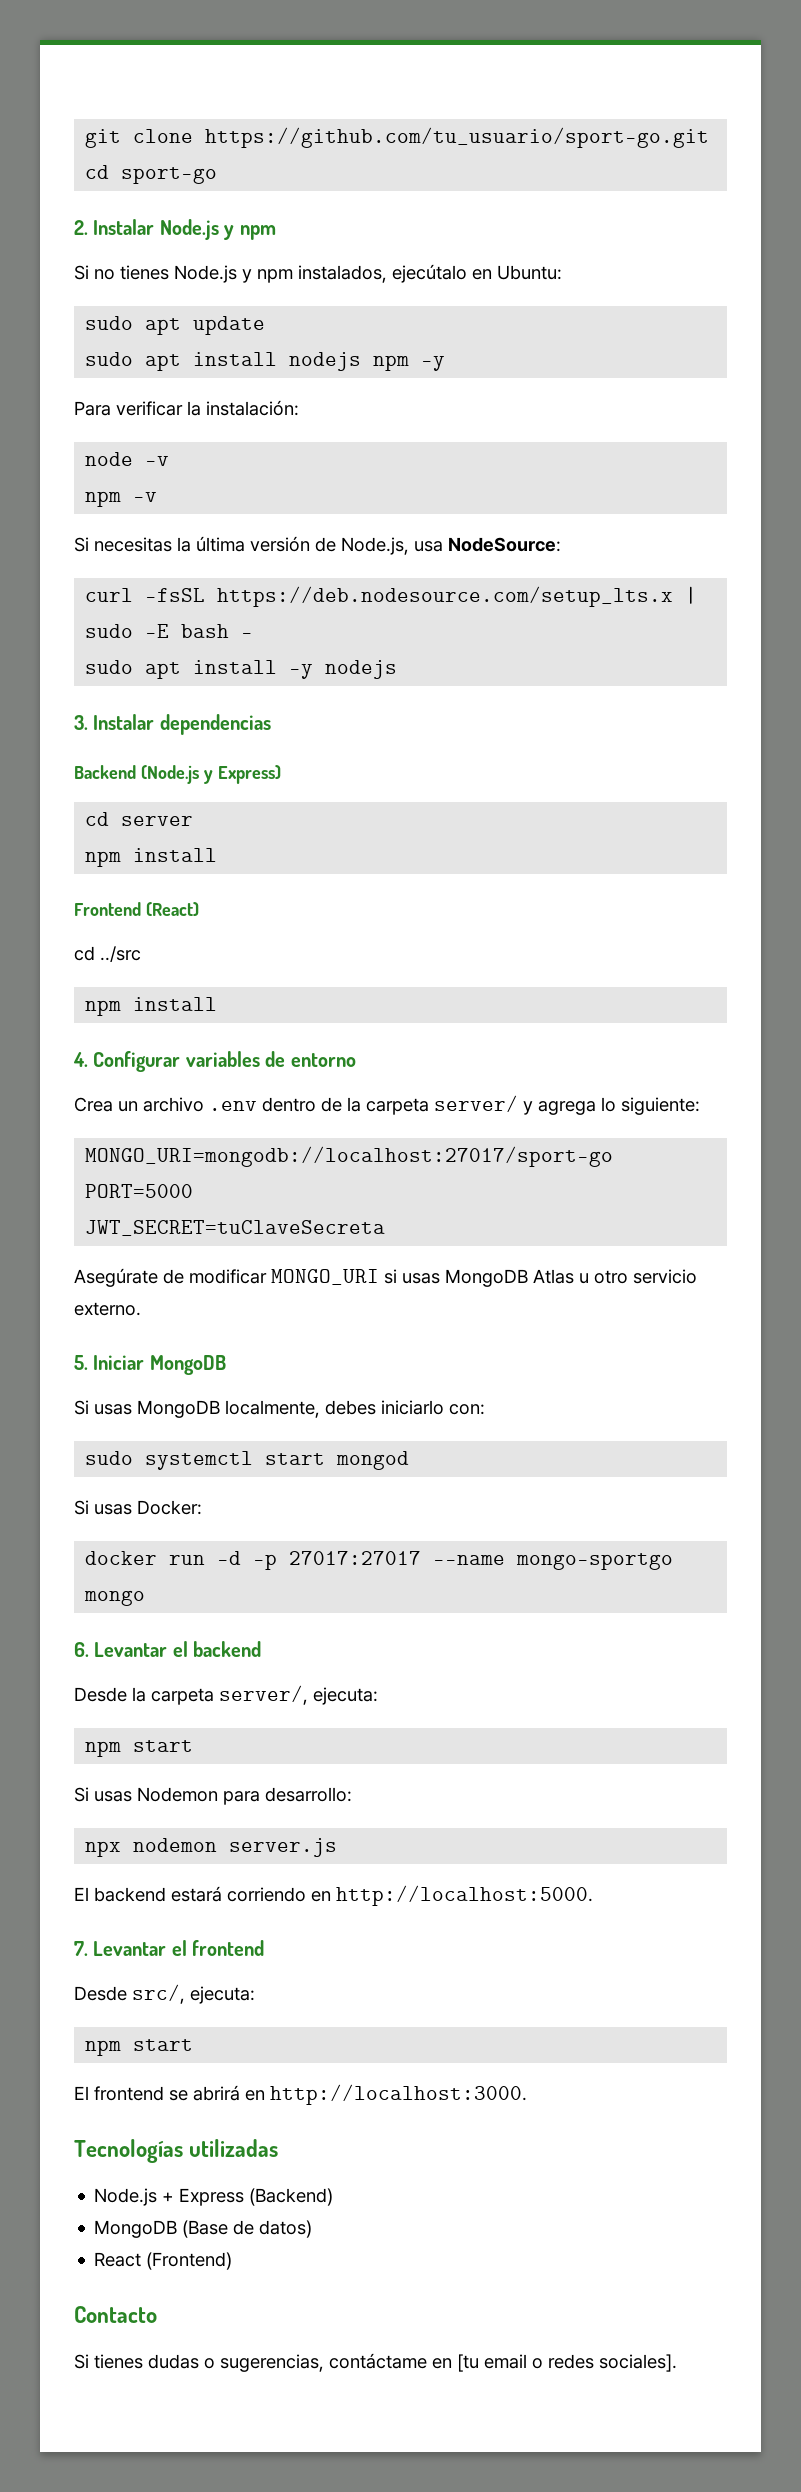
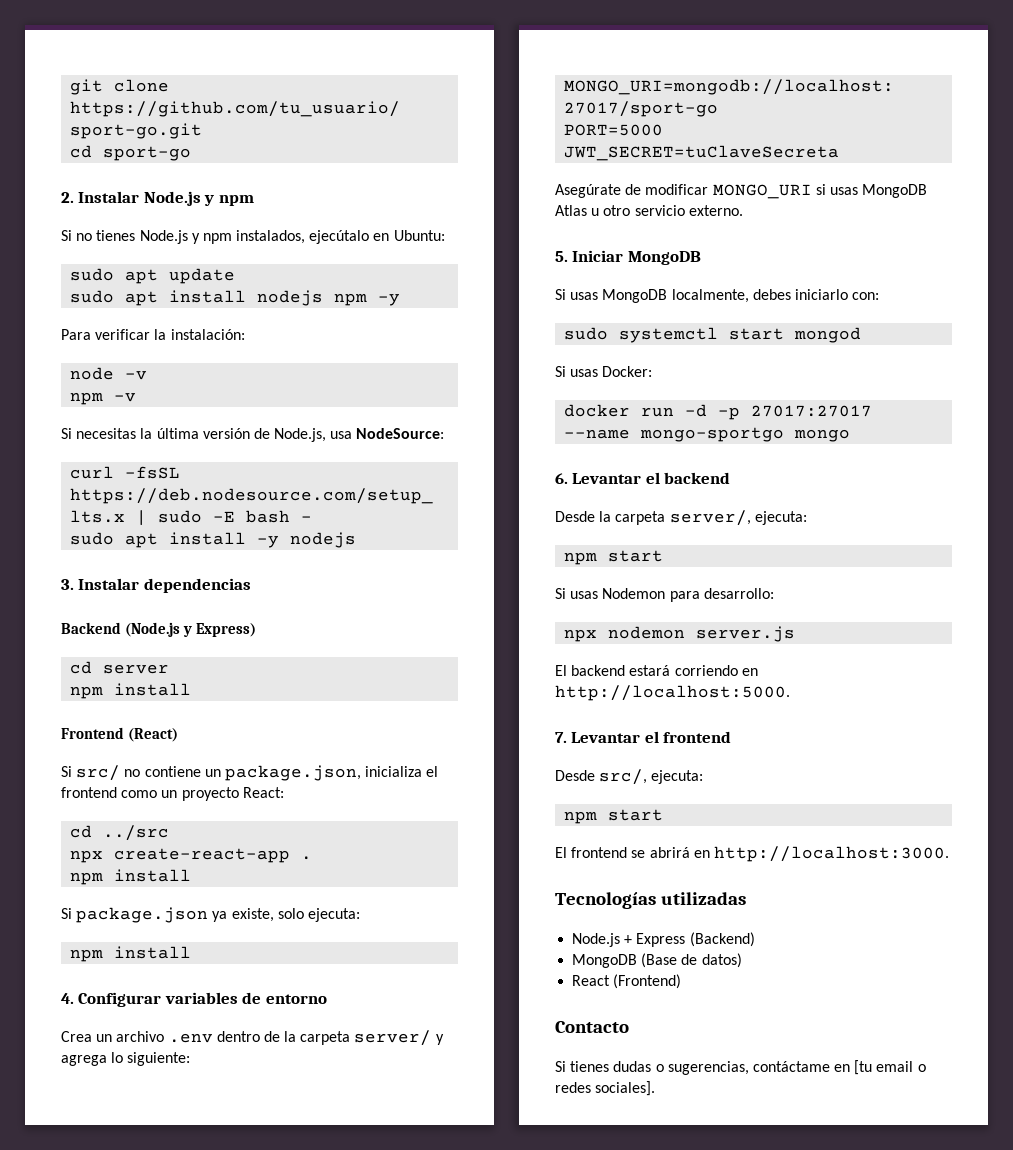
[74,946,141,962] cd ../src -> [61,765,439,781] [61,787,284,801] [70,825,170,841] [70,848,313,863] [70,869,192,885] [61,907,360,923] Si src/ no contiene un package.json, inicializa el frontend como un proyecto React: // cd ../src // npx create-react-app . // npm install // Si package.json ya existe, solo ejecuta:

